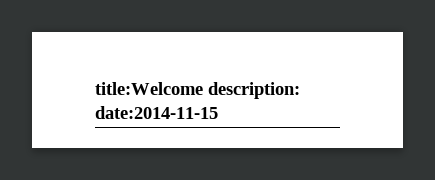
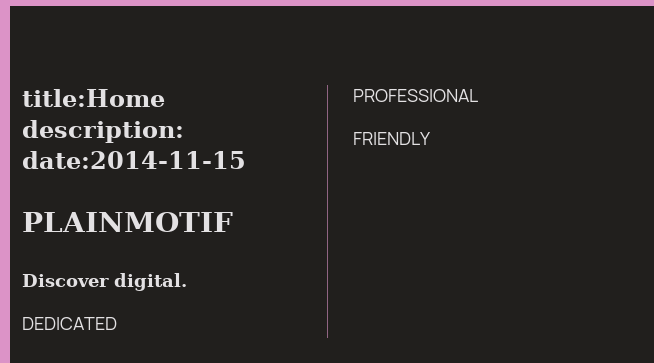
[95,82,203,95] title:Welcome -> [22,89,165,107] title:Home
(218, 112) none -> [22,212,233,232] [22,273,187,291] [22,317,117,330] [353,89,478,102] [353,132,431,145] // PLAINMOTIF // Discover digital. // DEDICATED // PROFESSIONAL // FRIENDLY

